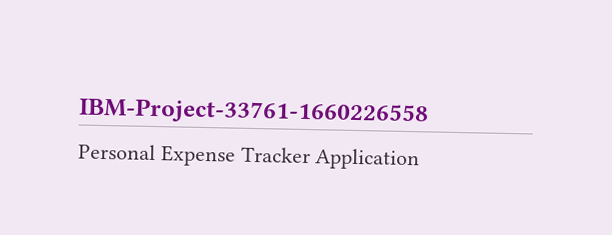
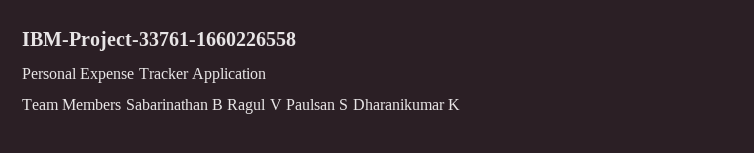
(421, 159) none -> [22,99,460,114] // Team Members Sabarinathan B Ragul V Paulsan S Dharanikumar K

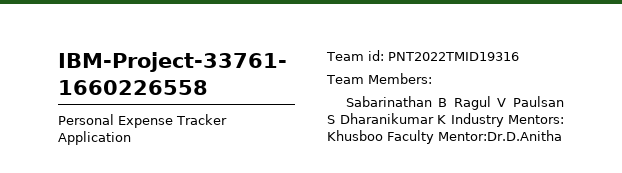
[62,99,122,110] Members -> [367,50,519,61] [326,73,432,84] id: PNT2022TMID19316 // Team Members: //
(460, 104) none -> [450,113,564,127] [327,130,562,144] Industry Mentors: Khusboo Faculty Mentor:Dr.D.Anitha

